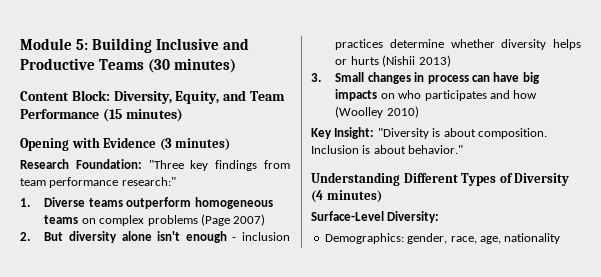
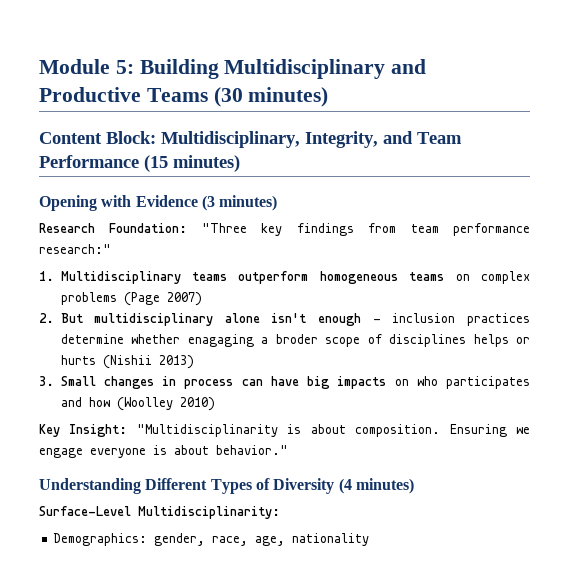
[156,38,220,50] Inclusive -> [224,59,386,79] Multidisciplinary
[113,91,220,104] Diversity, Equity, -> [161,131,378,148] Multidisciplinary, Integrity,
[44,197,86,207] Diverse -> [60,271,181,284] Multidisciplinary
[68,231,117,243] diversity -> [94,313,214,326] multidisciplinary
[501,39,547,50] diversity -> [187,334,466,347] enagaging a broder scope of disciplines
[377,128,429,139] "Diversity -> [136,424,278,437] "Multidisciplinarity
[311,145,359,154] Inclusion -> [449,424,530,437] [39,448,146,458] Ensuring we engage everyone
[387,211,440,223] Diversity: -> [138,506,280,519] Multidisciplinarity:

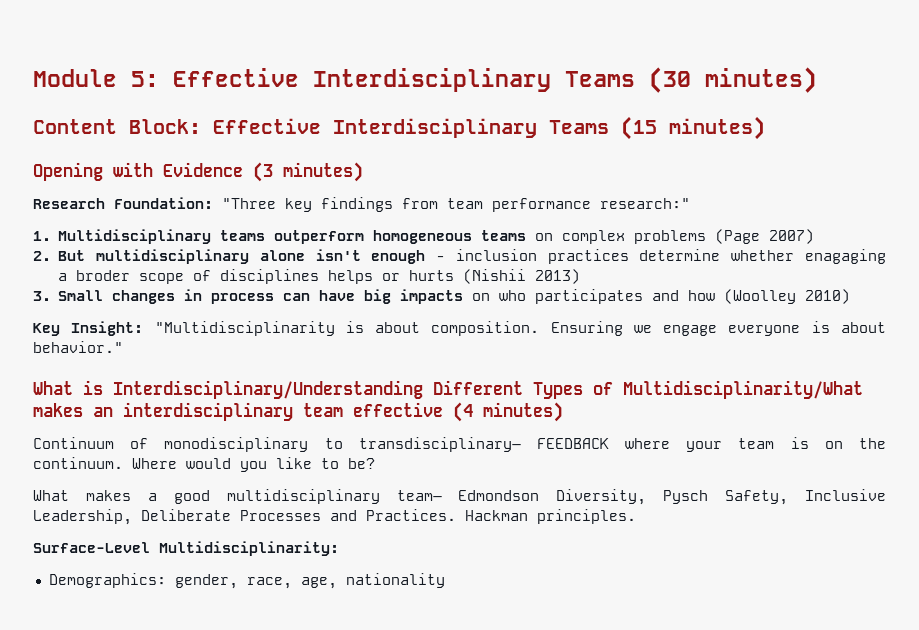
[139,59,427,79] [39,87,141,102] Building Multidisciplinary and Productive -> [173,68,551,92] Effective Interdisciplinary
[161,131,462,148] [39,155,139,168] Multidisciplinary, Integrity, and Team Performance -> [213,118,609,138] Effective Interdisciplinary Teams
[39,478,414,494] Understanding Different Types of Diversity (4 minutes) -> [33,380,863,399] [33,402,563,422] [33,437,886,452] [33,457,375,472] [33,489,886,505] [33,509,636,525] What is Interdisciplinary/Understanding Different Types of Multidisciplinarity/What makes an interdisciplinary team effective (4 minutes) // Continuum of monodisciplinary to transdisciplinary– FEEDBACK where your team is on the continuum. Where would you like to be? // What makes a good multidisciplinary team– Edmondson Diversity, Pysch Safety, Inclusive Leadership, Deliberate Processes and Practices. Hackman principles.

